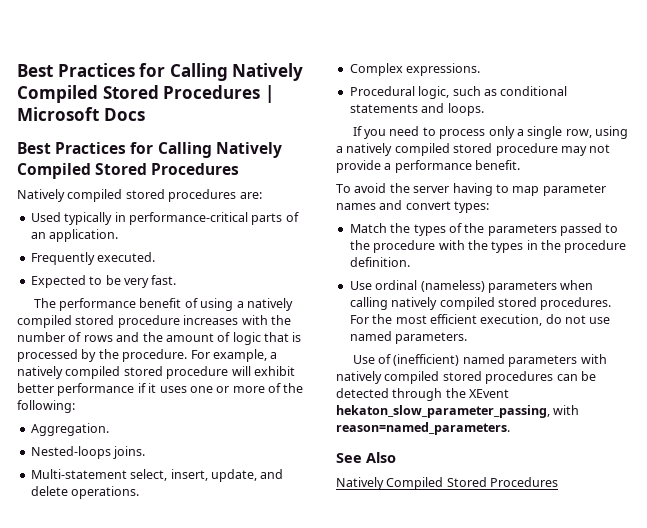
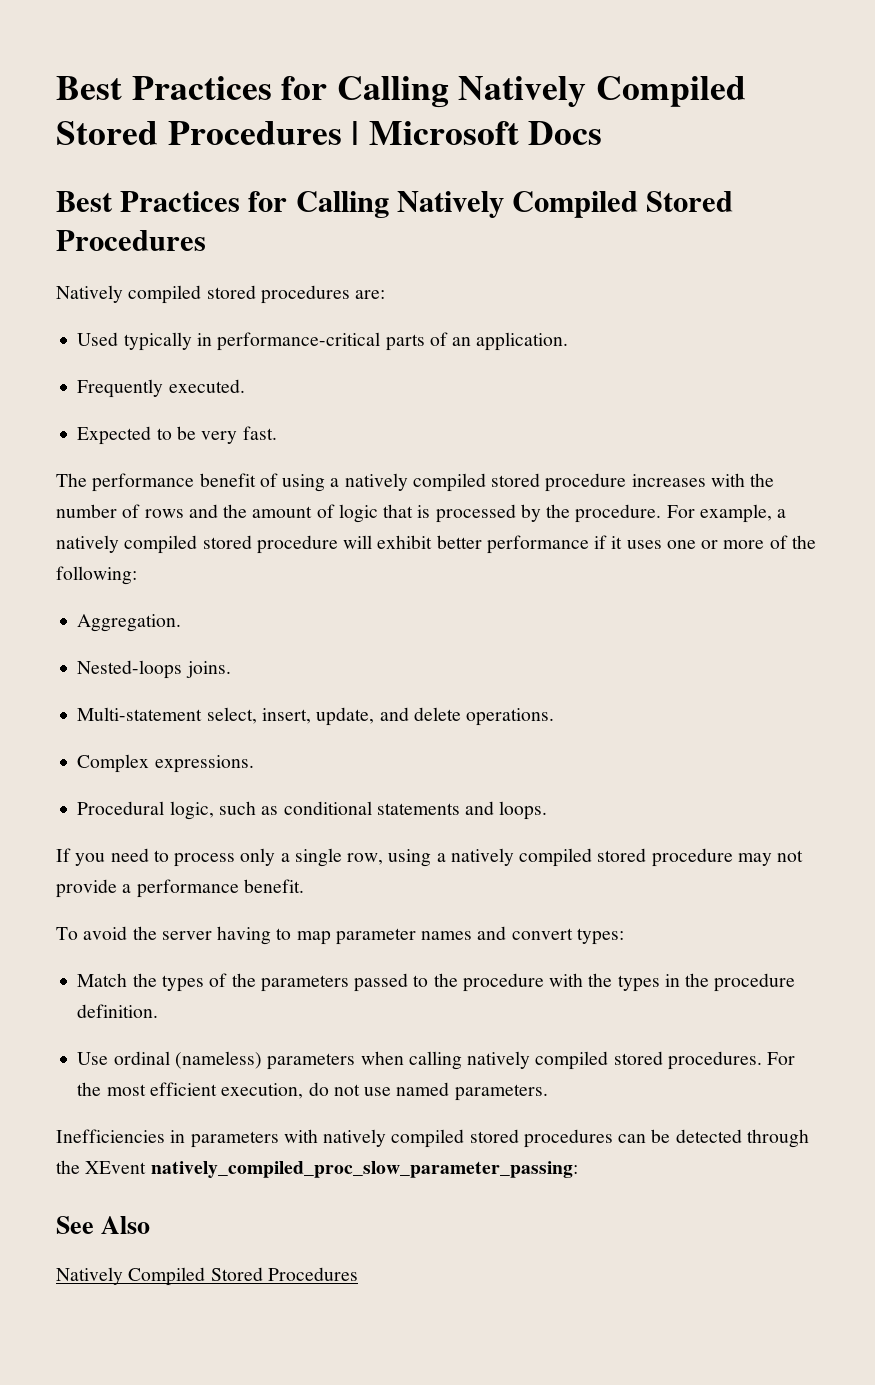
[352,354,505,366] Use of (inefficient) named -> [56,1129,186,1143] Inefficiencies in
[336,405,580,418] [336,422,510,435] hekaton_slow_parameter_passing, with reason=named_parameters. -> [150,1161,578,1178] natively_compiled_proc_slow_parameter_passing:

